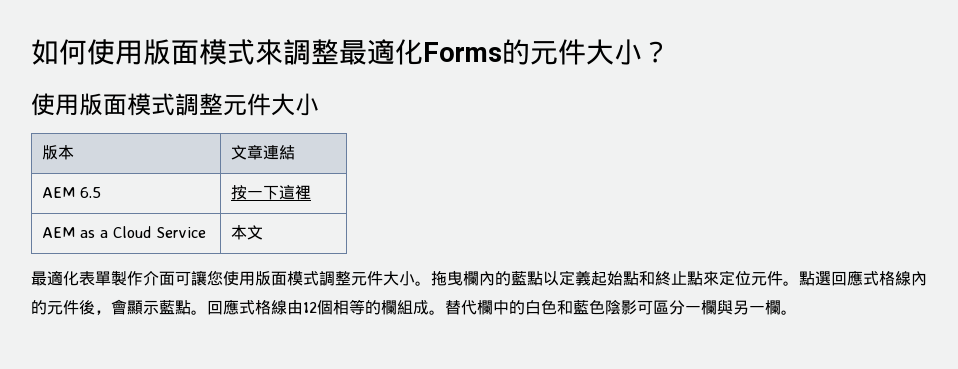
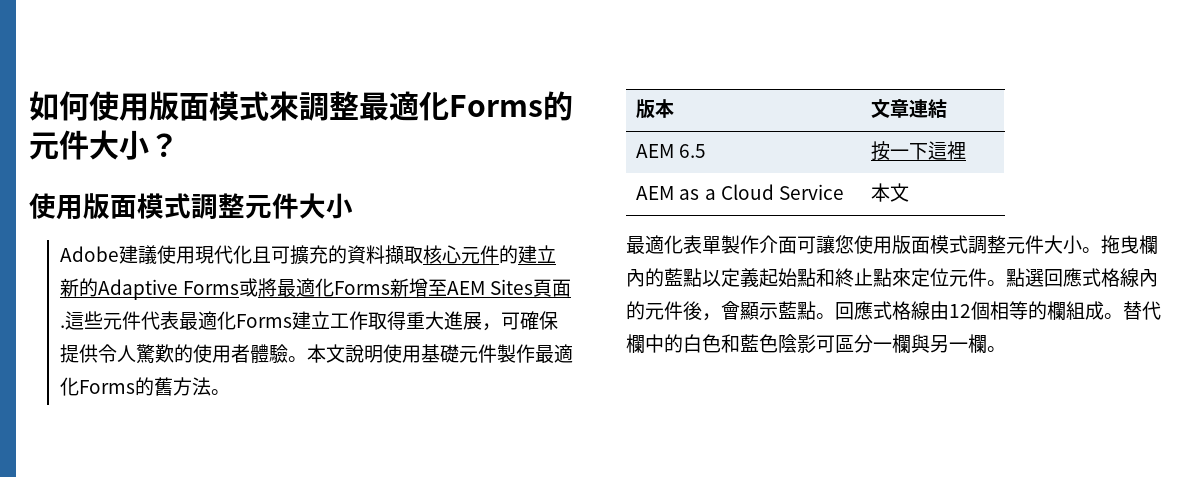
(319, 104) none -> [59,245,556,265] [59,278,572,300] [59,311,558,331] [59,344,573,364] [59,377,230,396] // Adobe建議使用現代化且可擴充的資料擷取核心元件的建立新的Adaptive Forms或將最適化Forms新增至AEM Sites頁面.這些元件代表最適化Forms建立工作取得重大進展，可確保提供令人驚歎的使用者體驗。本文說明使用基礎元件製作最適化Forms的舊方法。

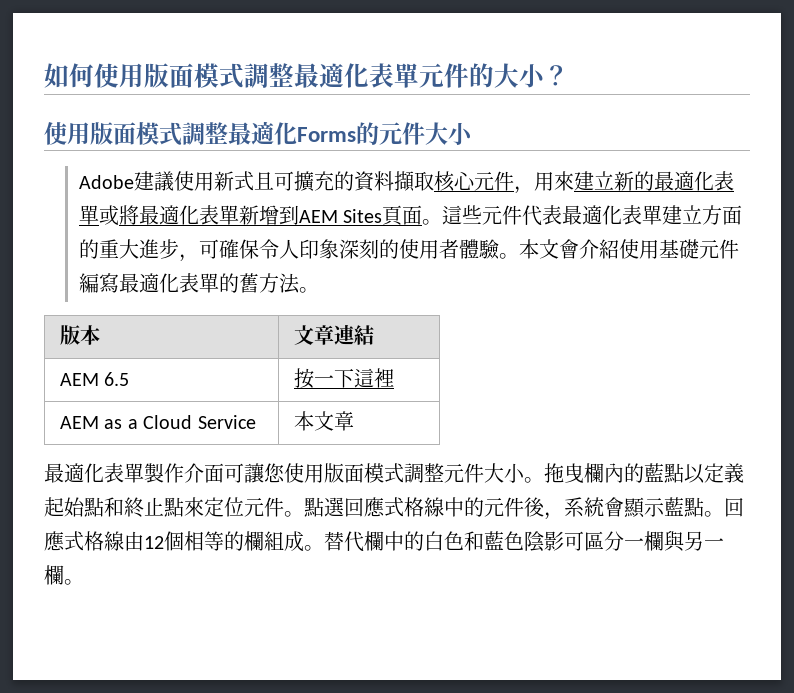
[269,91,573,121] [29,130,89,160] 來調整最適化Forms的元件 -> [244,63,494,88] 調整最適化表單元件的
(245, 205) none -> [228,121,379,145] 最適化Forms的
[194,245,252,264] 現代化 -> [214,171,255,191] 新式
[498,245,518,264] 的 -> [514,171,575,194] ，用來
[97,278,447,300] Adaptive Forms或將最適化Forms新增至 -> [654,171,735,191] [79,205,300,226] 最適化表單或將最適化表單新增到
[59,325,65,328] . -> [422,219,443,225] 。
[235,311,558,331] [59,344,174,364] Forms建立工作取得重大進展，可確保提供令人驚歎 -> [622,205,743,225] [79,239,380,262] 表單建立方面的重大進步，可確保令人印象深刻
[344,345,383,363] 說明 -> [559,239,620,259] 會介紹
[496,344,573,363] [59,377,135,396] 製作最適化Forms -> [79,273,220,293] 編寫最適化表單
(910, 192) none -> [333,411,354,431] 章
[1139,269,1158,287] 內 -> [444,497,464,517] 中
(721, 317) none -> [564,497,604,517] 系統

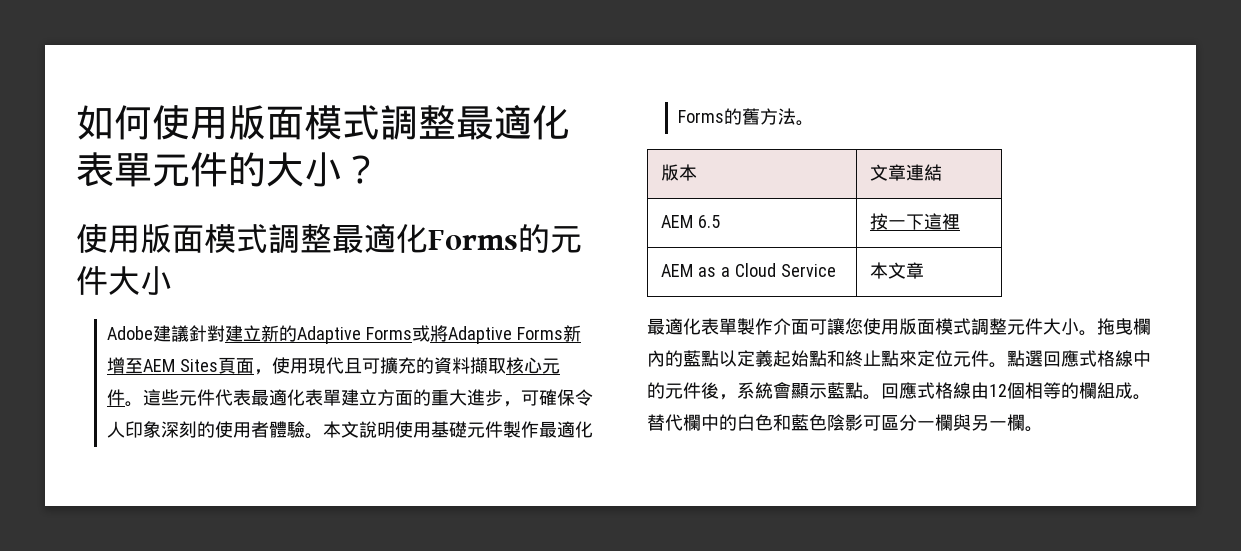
[174,171,255,191] 使用新式 -> [188,325,581,344] [106,357,344,375] 針對建立新的Adaptive Forms或將Adaptive Forms新增至AEM Sites頁面，使用現代
[514,171,735,194] [79,205,423,226] ，用來建立新的最適化表單或將最適化表單新增到AEM Sites頁面 -> (125, 397) none
[559,239,620,259] 會介紹 -> [358,421,395,438] 說明
[79,273,220,293] 編寫最適化表單 -> [502,421,593,438] [677,110,724,123] 製作最適化Forms

